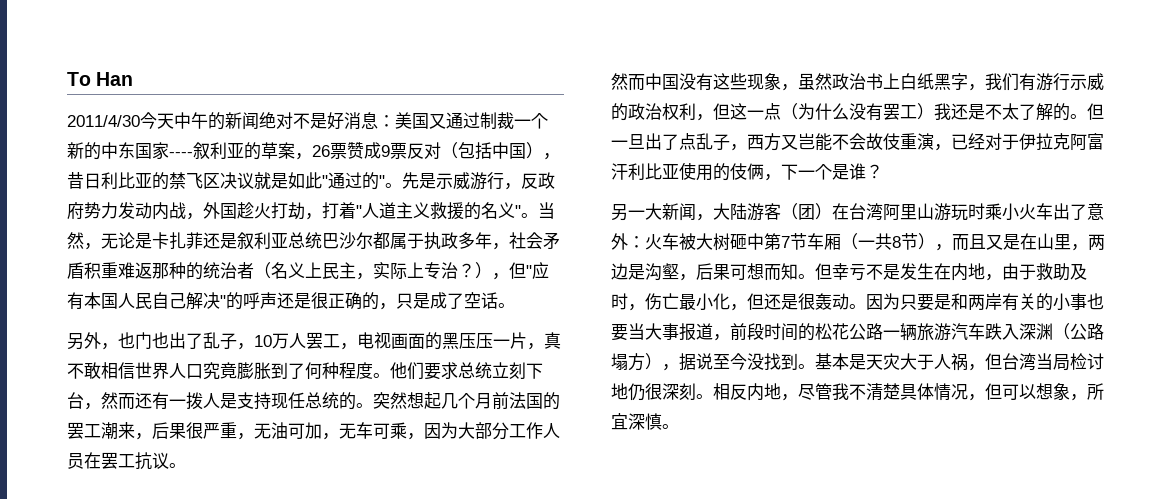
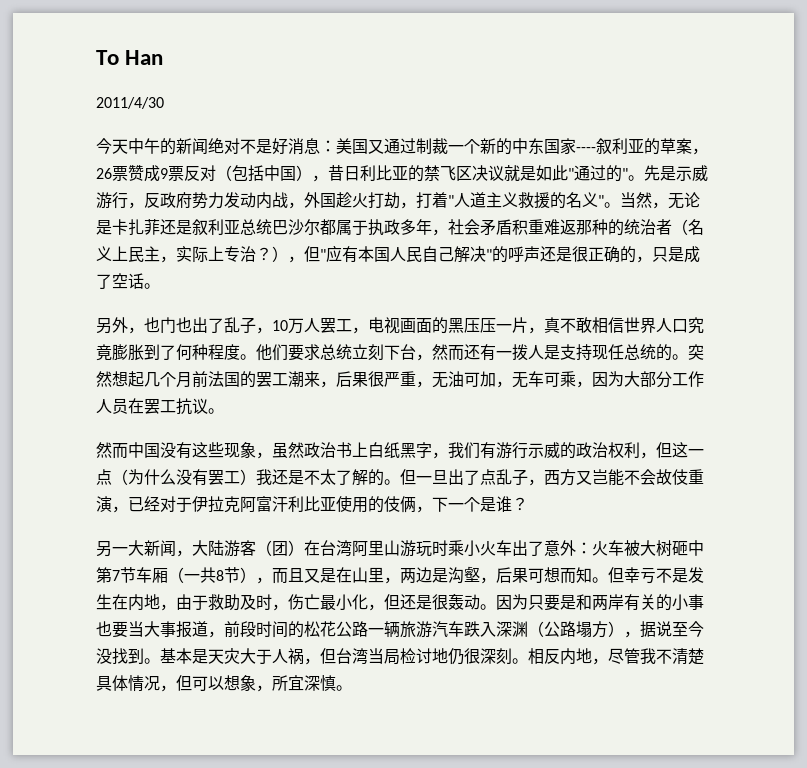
(140, 121) none -> (164, 103) //

